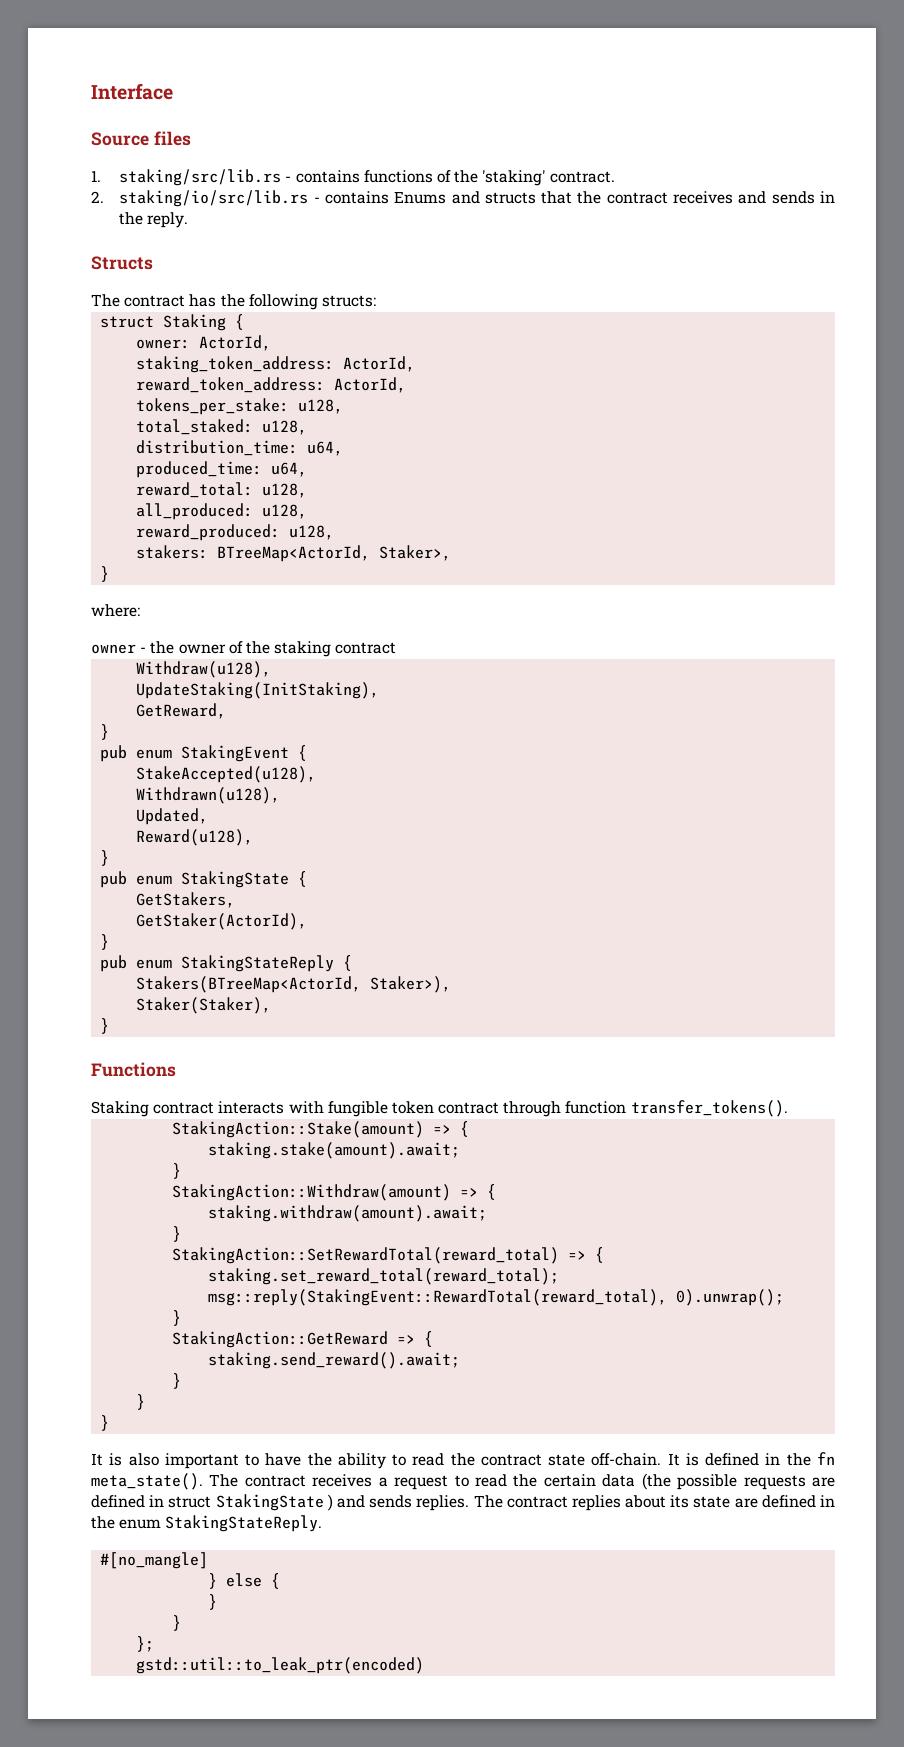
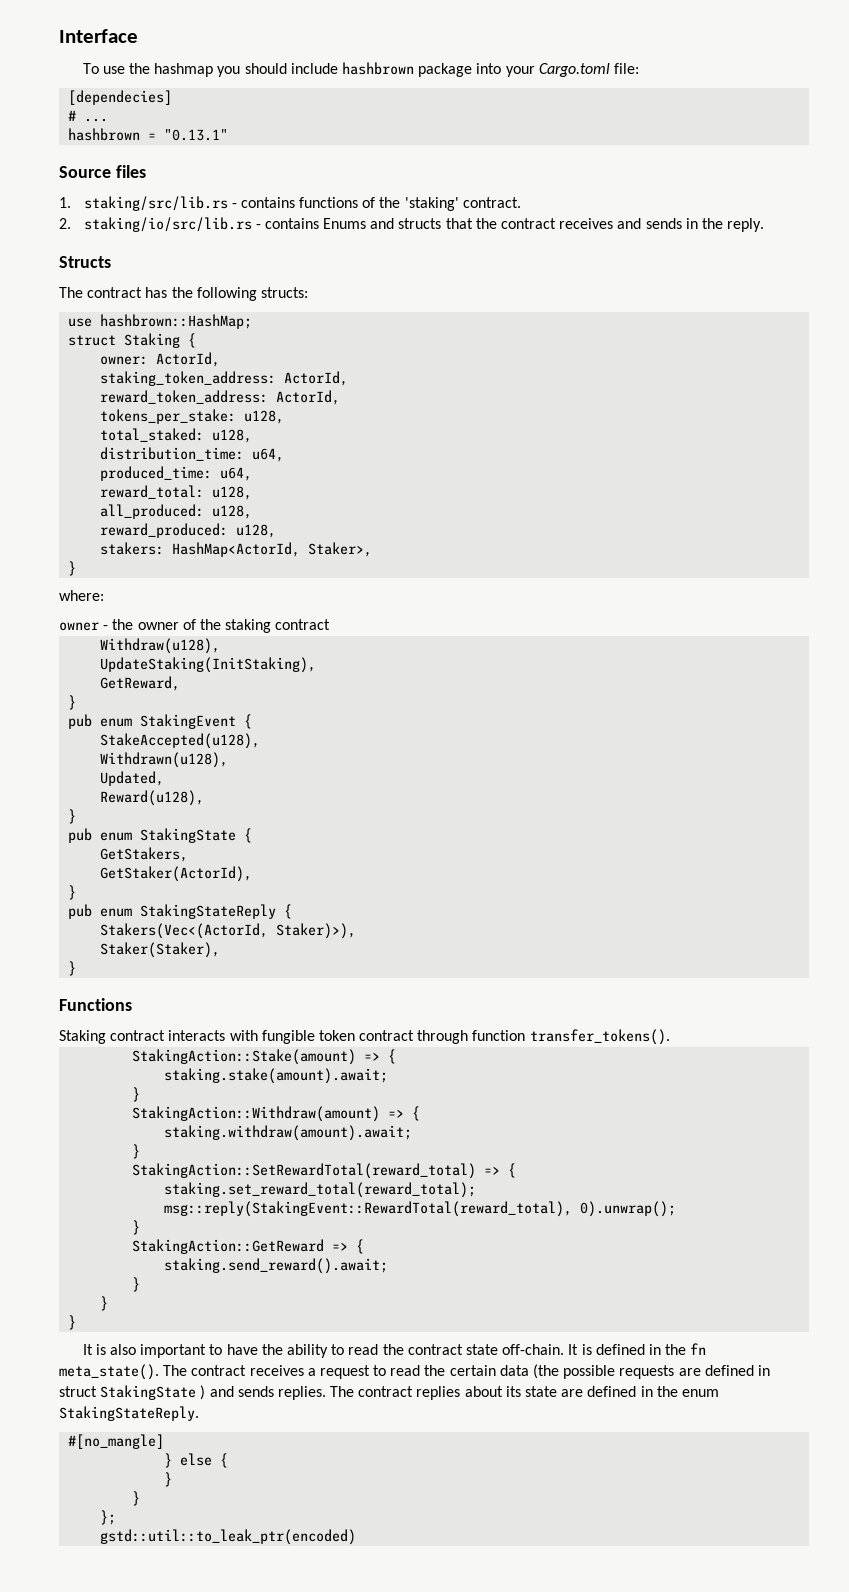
(173, 91) none -> [82,62,639,77] [68,90,173,105] [68,110,109,122] [68,128,229,141] // To use the hashmap you should include hashbrown package into your Cargo.toml file: // [dependecies] // # ... // hashbrown = "0.13.1"
(376, 301) none -> [68,314,253,329] // use hashbrown::HashMap;
[217,545,371,562] BTreeMap<ActorId, -> [172,542,301,557] HashMap<ActorId,
[136,976,452,993] Stakers(BTreeMap<ActorId, Staker>), -> [100,923,357,939] Stakers(Vec<(ActorId, Staker)>),

